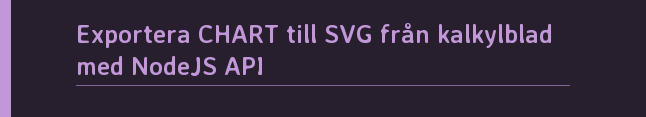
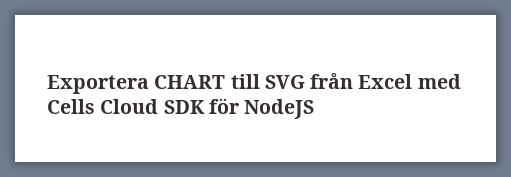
[437,24,553,48] [76,56,264,76] kalkylblad med NodeJS API -> [358,74,461,89] [47,98,315,119] Excel med Cells Cloud SDK för NodeJS

